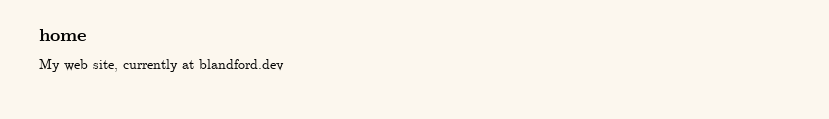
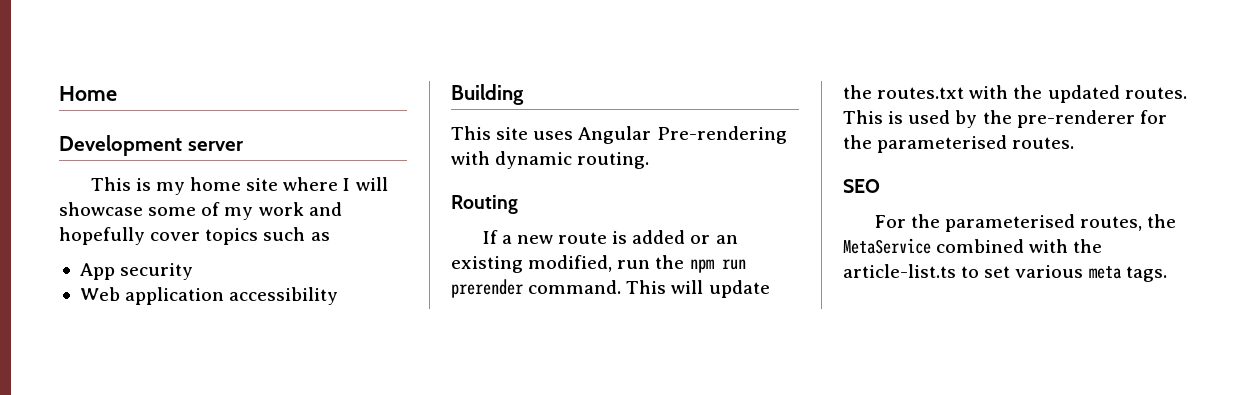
[39,29,86,41] [39,58,284,72] home // My web site, currently at blandford.dev -> [59,86,117,101] [59,135,244,156] [90,177,388,195] [59,202,342,220] [59,227,330,245] [79,263,194,280] [79,287,339,305] [451,84,524,105] [451,126,787,144] [451,151,650,169] [451,195,518,214] [482,230,738,244] [451,255,746,273] [451,279,770,298] [843,85,1187,103] [843,110,1167,128] [843,135,1075,153] [843,179,880,193] [874,214,1177,232] [843,238,1103,254] [843,264,1167,282] Home // Development server // This is my home site where I will showcase some of my work and hopefully cover topics such as // App security // Web application accessibility // Building // This site uses Angular Pre-rendering with dynamic routing. // Routing // If a new route is added or an existing modified, run the npm run prerender command. This will update the routes.txt with the updated routes. This is used by the pre-renderer for the parameterised routes. // SEO // For the parameterised routes, the MetaService combined with the article-list.ts to set various meta tags.

